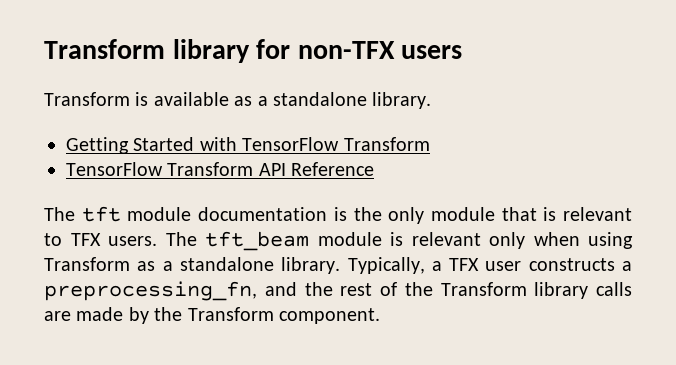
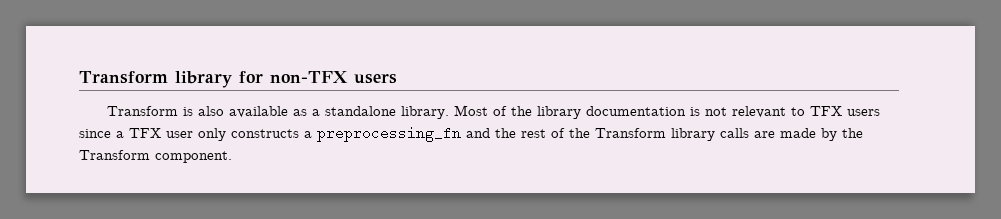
(149, 99) none -> [198,106,225,116] also
[66,137,430,154] [66,162,375,176] [44,206,632,224] [44,231,633,251] [44,257,425,274] // Getting Started with TensorFlow Transform // TensorFlow Transform API Reference // The tft module documentation is the only module that is relevant to TFX users. The tft_beam module is relevant only when using Transform as a standalone library. Typically, -> [454,105,881,119] [79,129,111,138] Most of the library documentation is not relevant to TFX users since
(522, 266) none -> [198,128,226,141] only
[44,281,257,301] preprocessing_fn, -> [317,126,461,142] preprocessing_fn

